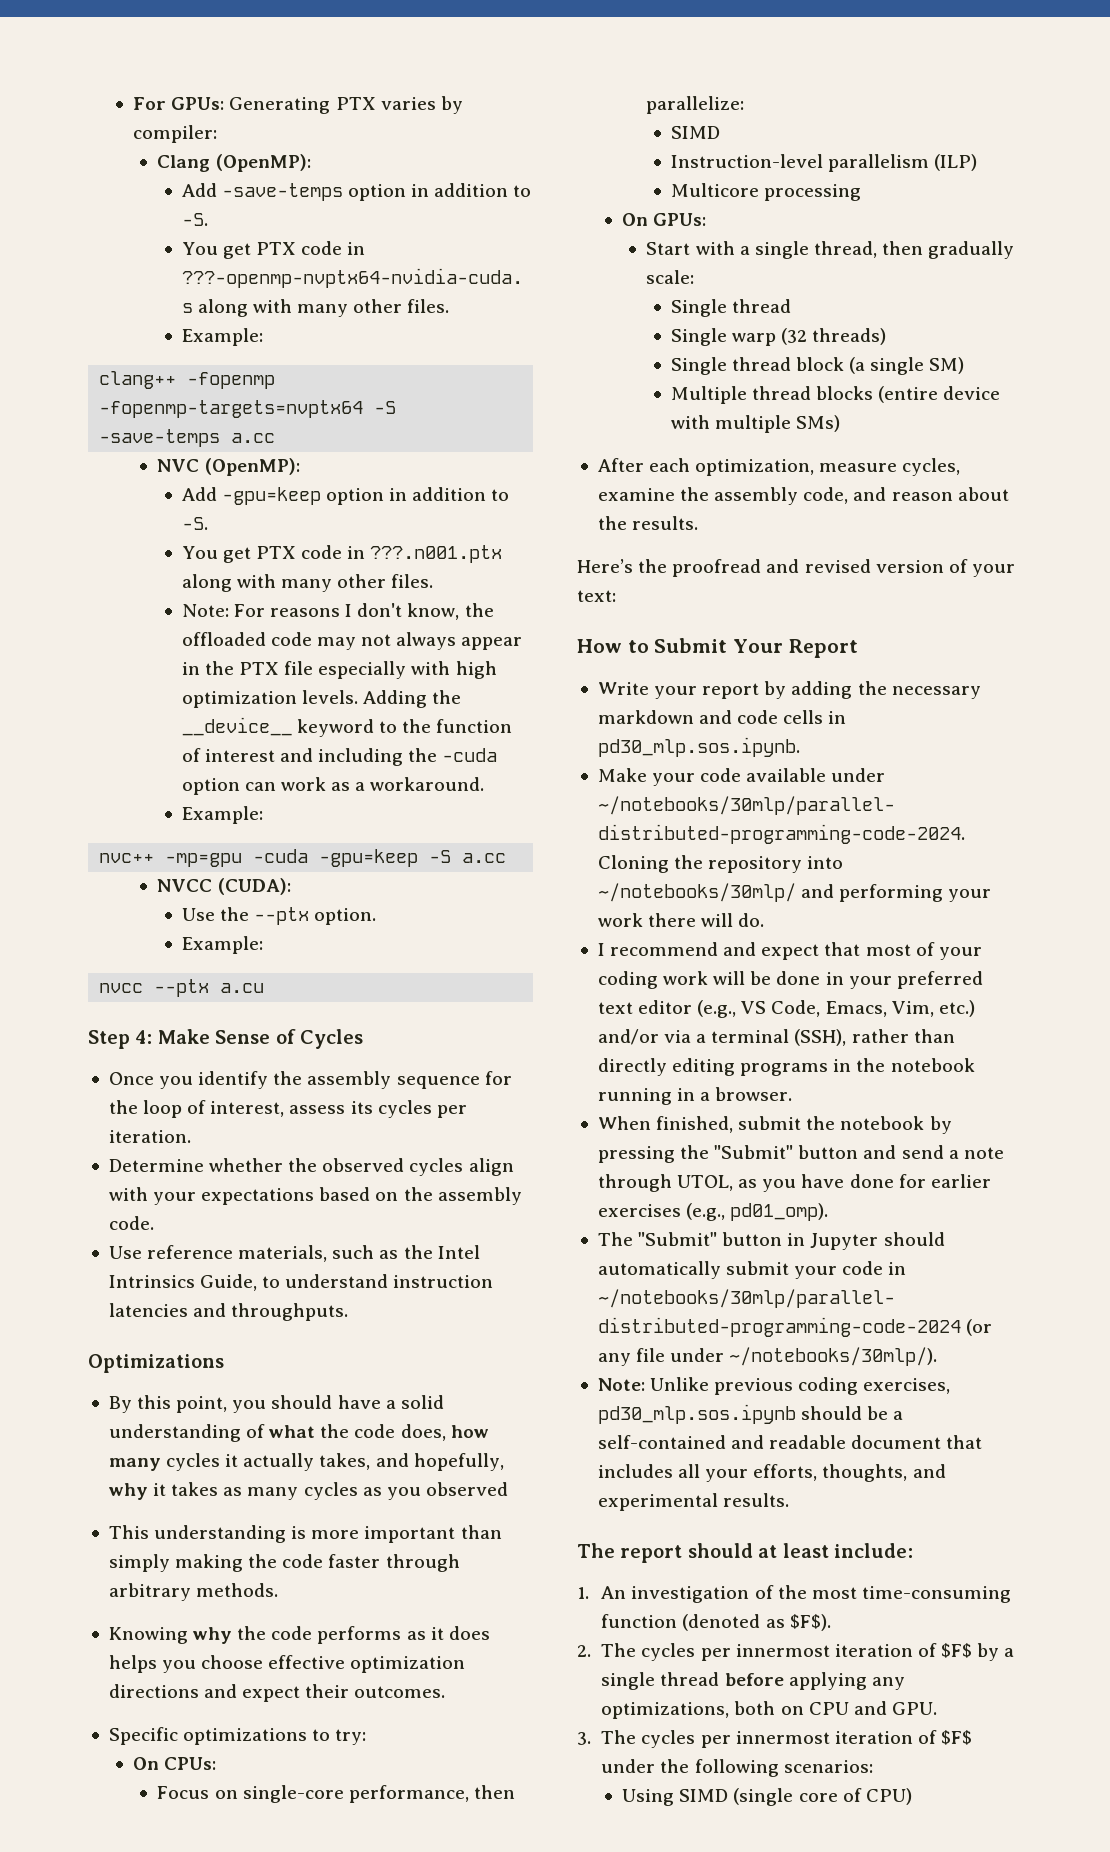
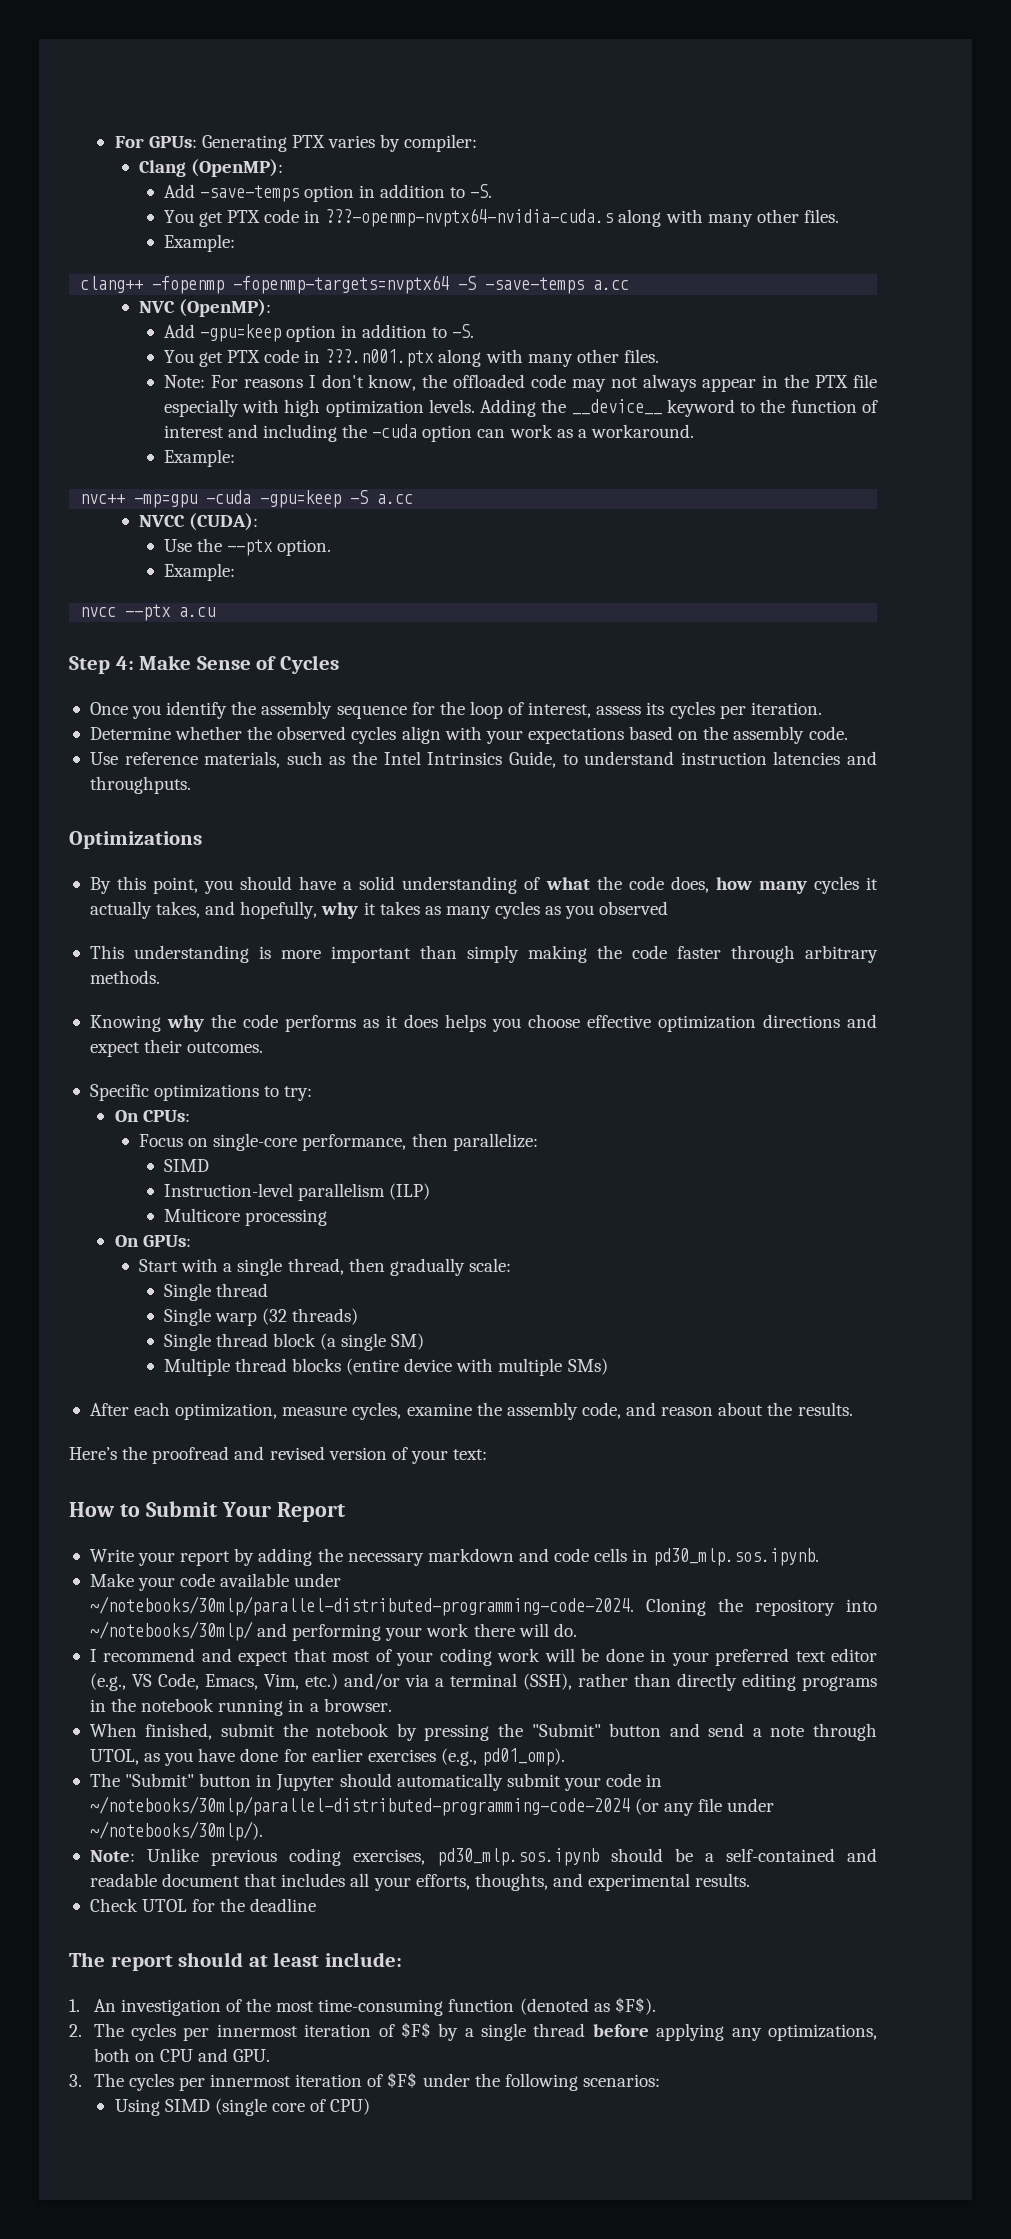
(790, 1500) none -> [89,1898,317,1912] // Check UTOL for the deadline

